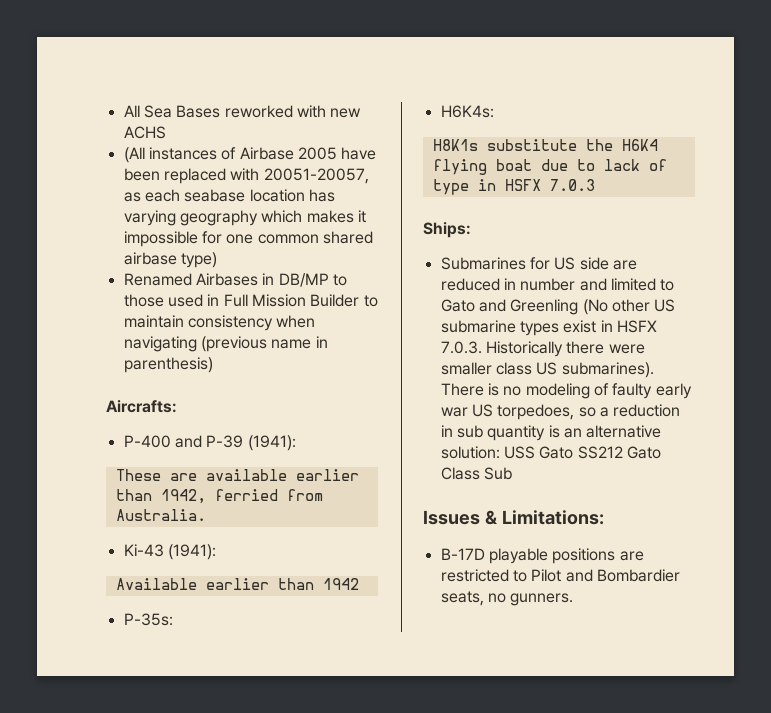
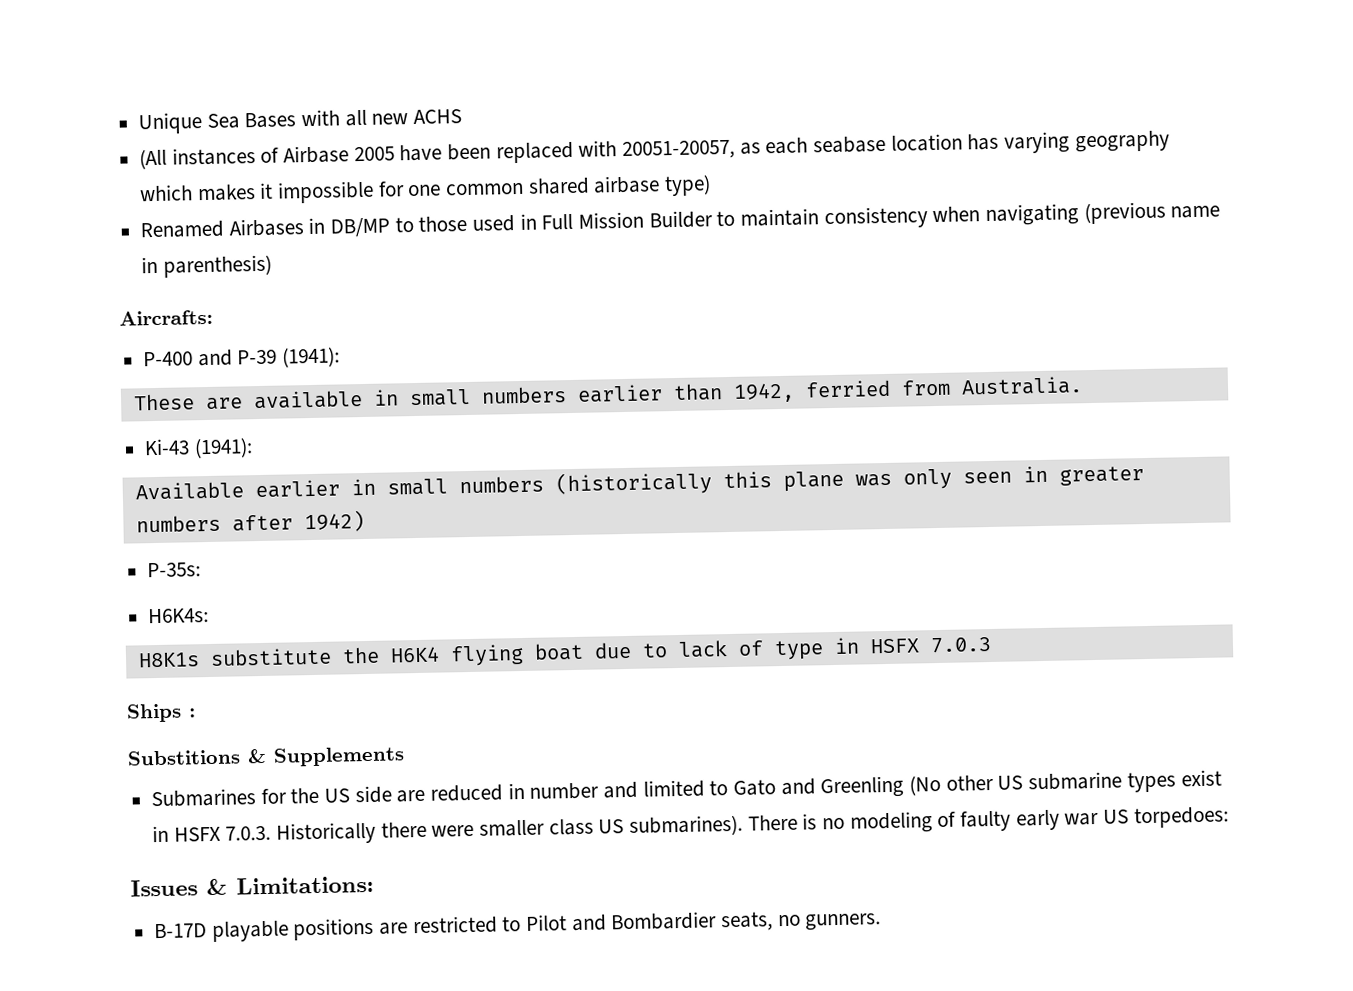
[123,105,140,117] All -> [138,112,203,135] Unique
[224,105,326,118] reworked with -> [301,109,367,127] with all
(287, 475) none -> [372,386,567,407] in small numbers
[277,578,359,590] than 1942 -> [350,465,1144,497] [135,509,365,533] in small numbers (historically this plane was only seen in greater numbers after 1942)
[423,222,471,238] Ships: -> [126,703,196,723] [127,746,405,767] Ships : // Substitions & Supplements
(550, 263) none -> [290,787,320,804] the
[497,404,681,420] [440,425,662,441] [440,446,661,459] [440,467,512,480] torpedoes, so a reduction in sub quantity is an alternative solution: USS Gato SS212 Gato Class Sub -> [1133,806,1229,829] torpedoes:

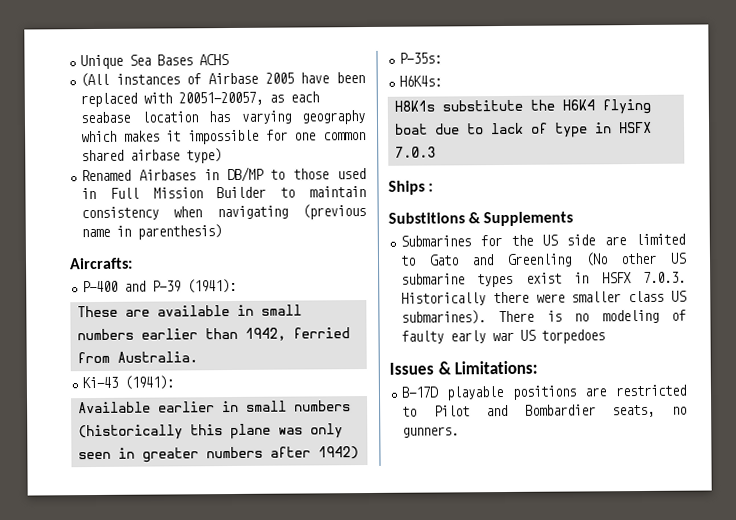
[301,109,409,127] with all new -> (194, 60) none
[430,781,639,802] reduced in number and -> (627, 241) none
[1133,806,1229,829] torpedoes: -> [541,329,606,344] torpedoes

